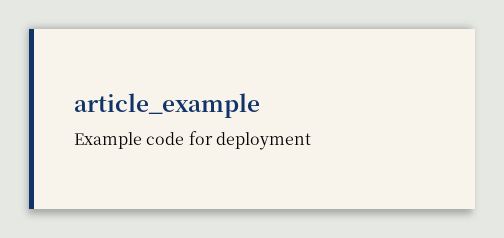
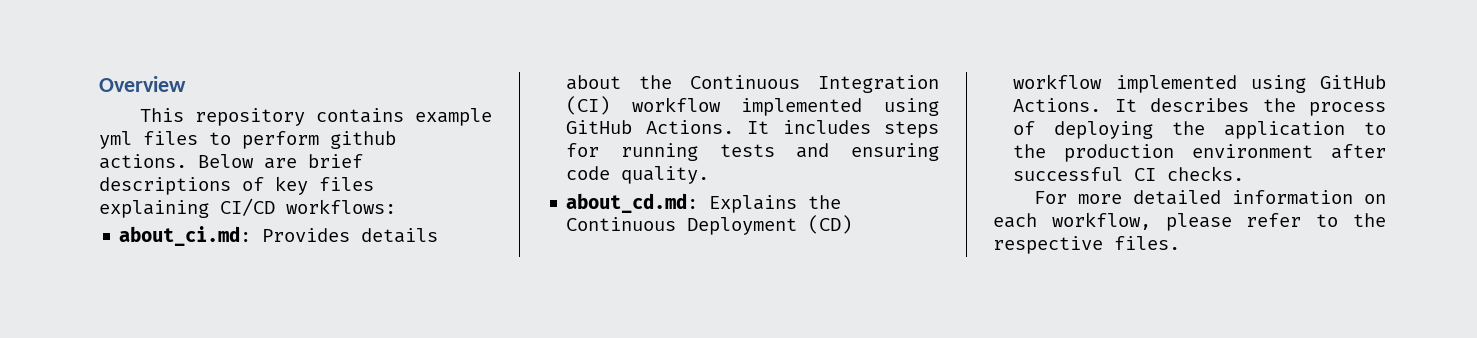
[74,93,260,118] [74,131,311,150] article_example // Example code for deployment -> [99,76,186,92] [139,108,492,126] [99,131,396,149] [99,154,363,169] [99,176,374,195] [99,198,396,218] [119,226,439,246] [566,75,939,93] [566,96,939,116] [566,120,939,138] [566,143,939,161] [566,166,710,184] [566,193,842,213] [566,215,853,235] [1013,74,1386,93] [1013,98,1386,116] [1013,121,1386,139] [1013,144,1386,162] [1013,166,1245,181] [1033,190,1386,205] [993,212,1386,231] [993,236,1180,254] Overview // This repository contains example yml files to perform github actions. Below are brief descriptions of key files explaining CI/CD workflows: // about_ci.md: Provides details about the Continuous Integration (CI) workflow implemented using GitHub Actions. It includes steps for running tests and ensuring code quality. // about_cd.md: Explains the Continuous Deployment (CD) workflow implemented using GitHub Actions. It describes the process of deploying the application to the production environment after successful CI checks. // For more detailed information on each workflow, please refer to the respective files.

